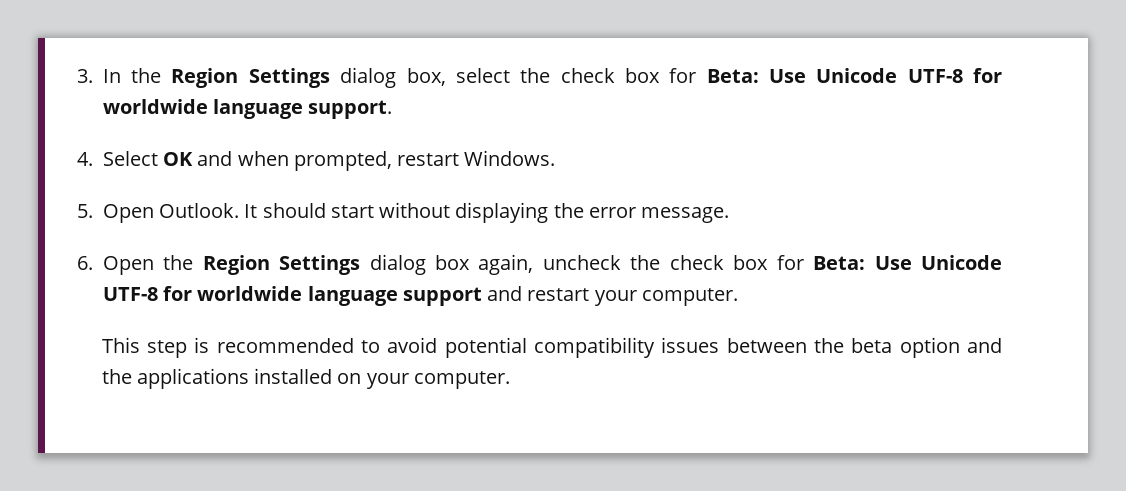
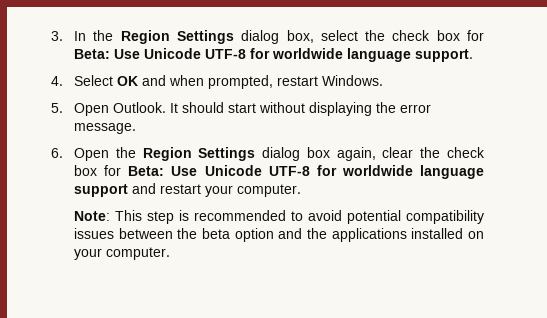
[542,255,621,270] uncheck -> [382,147,414,158] clear
(738, 297) none -> [74,211,111,221] Note:

